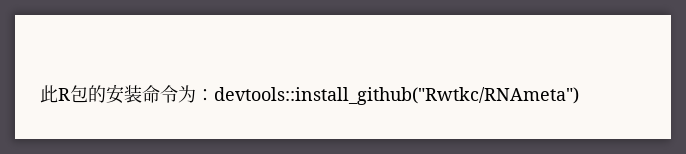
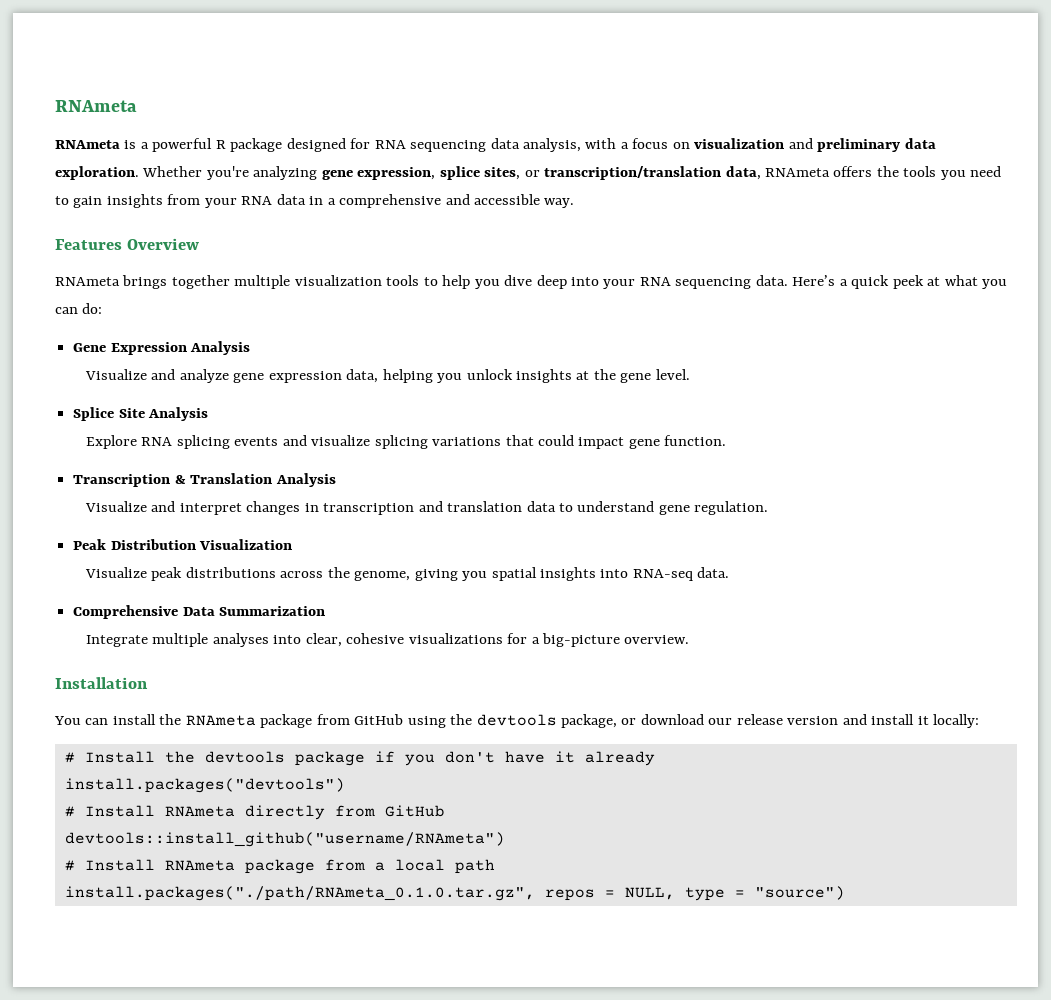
[40,84,579,105] 此R包的安装命令为：devtools::install_github("Rwtkc/RNAmeta") -> [55,100,137,112] [55,138,936,152] [55,166,1002,180] [55,194,575,208] [55,238,200,250] [55,275,1008,289] [55,303,103,314] [73,341,251,355] [84,369,690,383] [73,407,209,421] [85,435,727,449] [73,473,336,487] [84,501,769,515] [73,539,293,550] [84,567,730,581] [73,605,326,619] [85,633,690,647] [55,677,148,689] [54,714,980,728] [64,751,655,766] [64,778,345,793] [64,805,445,820] [64,832,505,847] [64,859,495,874] [64,886,845,901] RNAmeta // RNAmeta is a powerful R package designed for RNA sequencing data analysis, with a focus on visualization and preliminary data exploration. Whether you're analyzing gene expression, splice sites, or transcription/translation data, RNAmeta offers the tools you need to gain insights from your RNA data in a comprehensive and accessible way. // Features Overview // RNAmeta brings together multiple visualization tools to help you dive deep into your RNA sequencing data. Here’s a quick peek at what you can do: // Gene Expression Analysis // Visualize and analyze gene expression data, helping you unlock insights at the gene level. // Splice Site Analysis // Explore RNA splicing events and visualize splicing variations that could impact gene function. // Transcription & Translation Analysis // Visualize and interpret changes in transcription and translation data to understand gene regulation. // Peak Distribution Visualization // Visualize peak distributions across the genome, giving you spatial insights into RNA-seq data. // Comprehensive Data Summarization // Integrate multiple analyses into clear, cohesive visualizations for a big-picture overview. // Installation // You can install the RNAmeta package from GitHub using the devtools package, or download our release version and install it locally: // # Install the devtools package if you don't have it already // install.packages("devtools") // # Install RNAmeta directly from GitHub // devtools::install_github("username/RNAmeta") // # Install RNAmeta package from a local path // install.packages("./path/RNAmeta_0.1.0.tar.gz", repos = NULL, type = "source")

